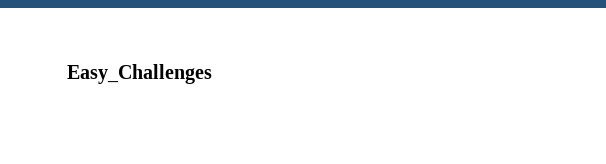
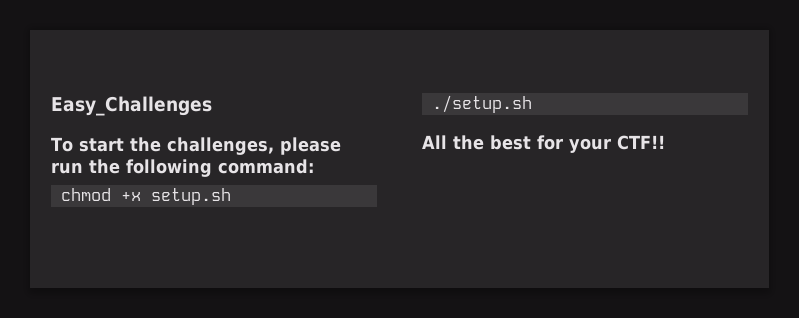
(212, 74) none -> [51,137,341,155] [51,159,314,177] [61,188,232,205] [432,95,533,113] [422,135,665,153] // To start the challenges, please run the following command: // chmod +x setup.sh // ./setup.sh // All the best for your CTF!!

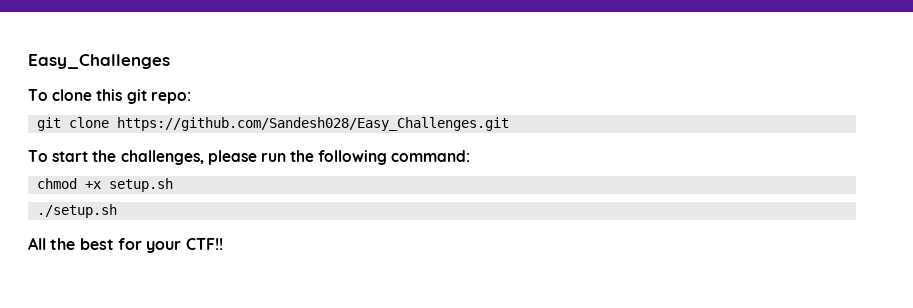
(212, 106) none -> [28,89,191,104] [37,117,509,131] // To clone this git repo: // git clone https://github.com/Sandesh028/Easy_Challenges.git

